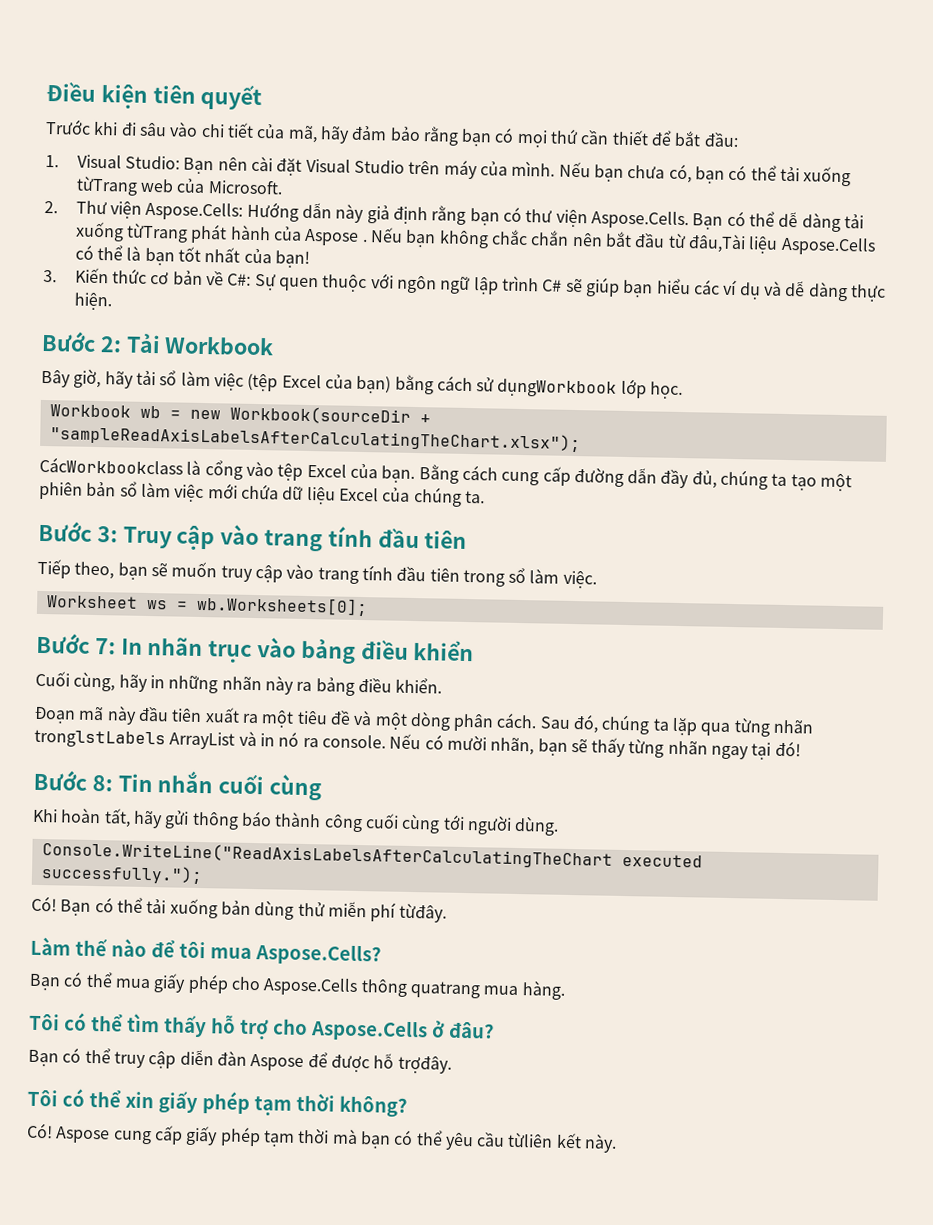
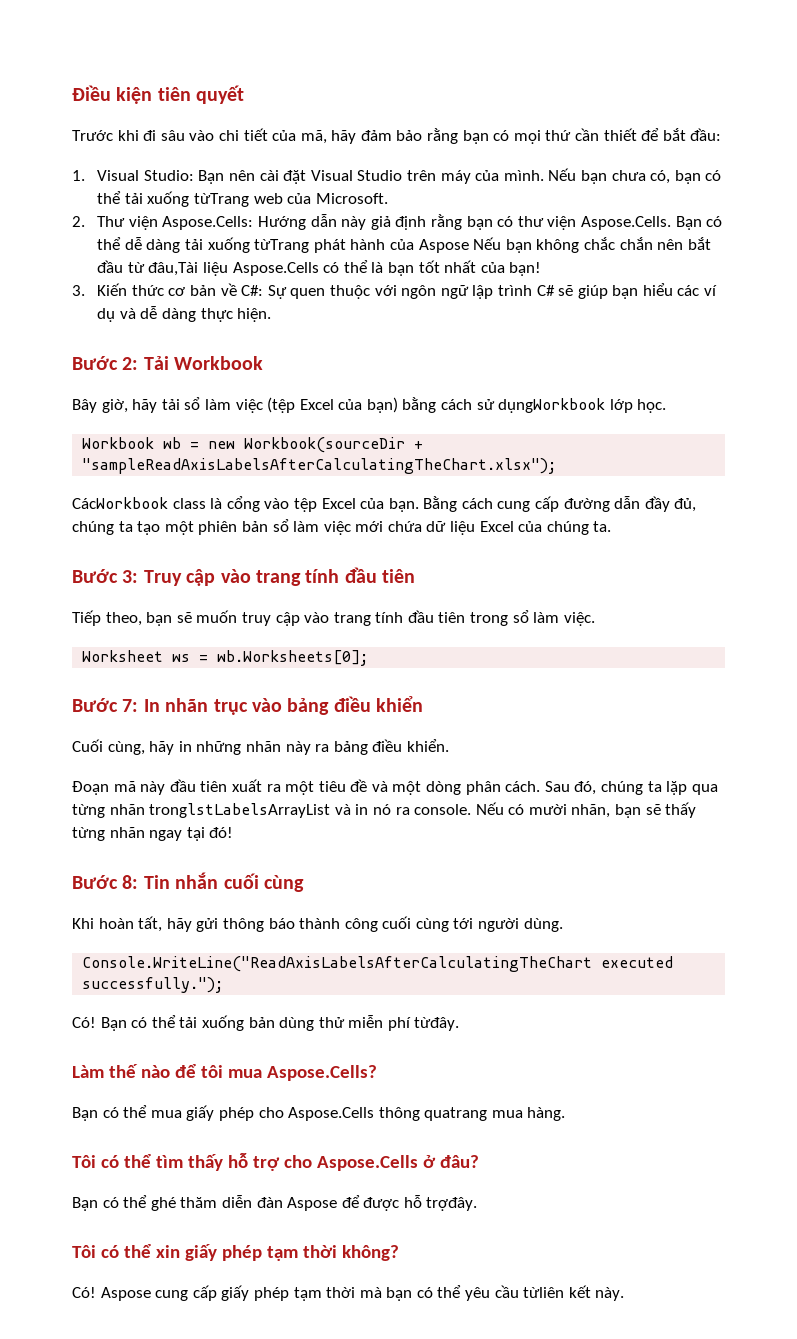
[361,238,368,243] . -> (469, 246) none
[39,456,183,475] CácWorkbookclass -> [72,497,206,509] CácWorkbook class
[34,729,236,750] tronglstLabels ArrayList -> [149,803,331,818] tronglstLabelsArrayList
[113,1050,177,1069] truy cập -> [150,1197,218,1211] ghé thăm

